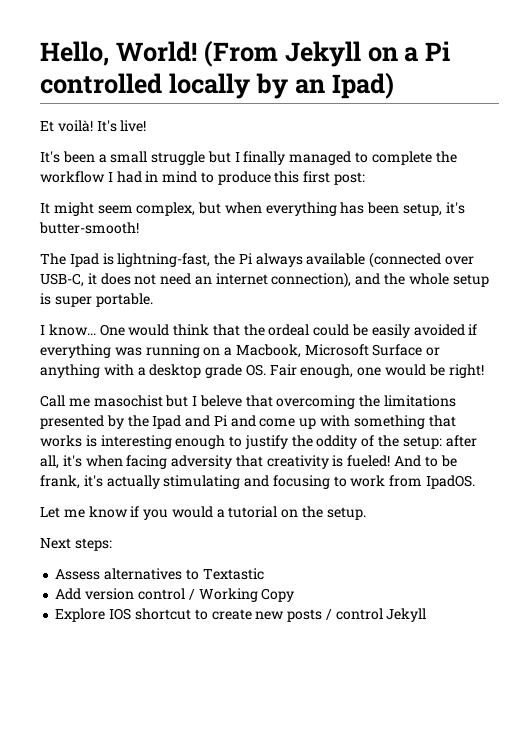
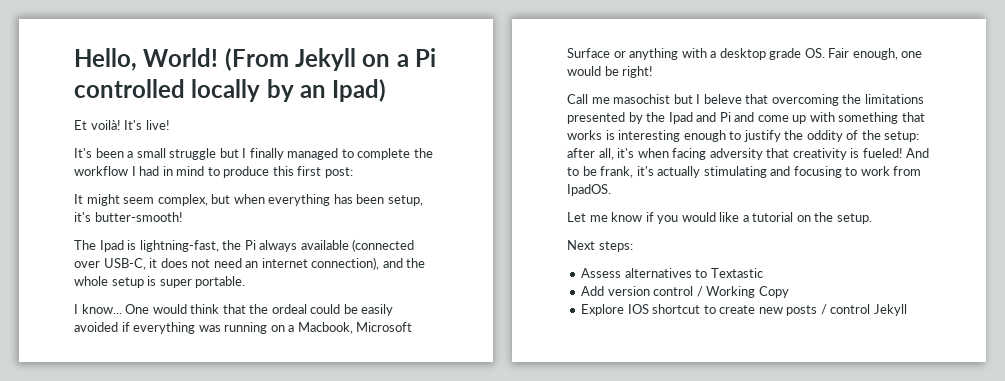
(213, 512) none -> [719,212,740,222] like

